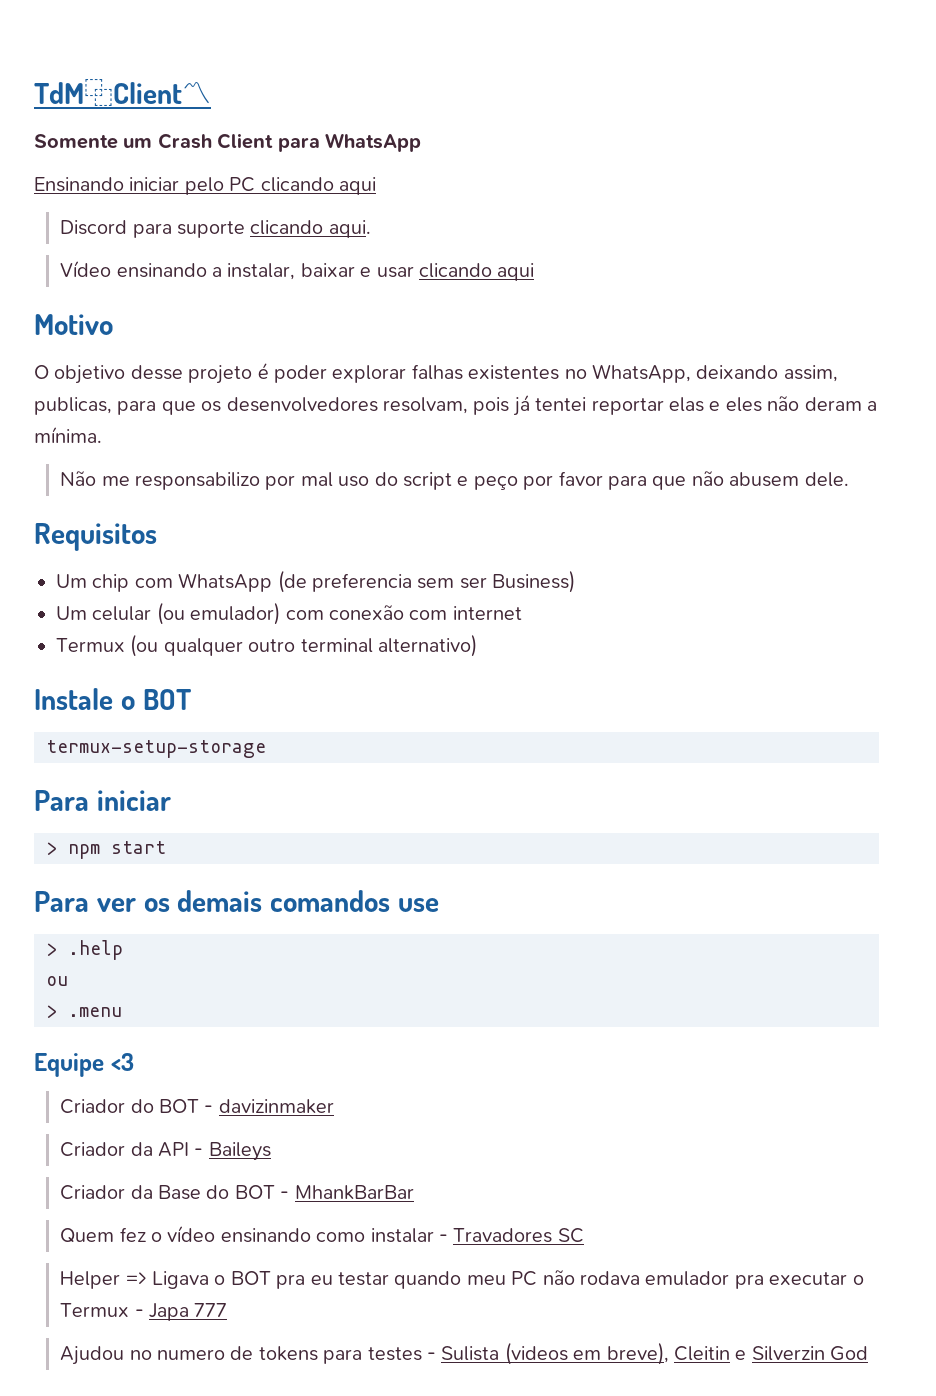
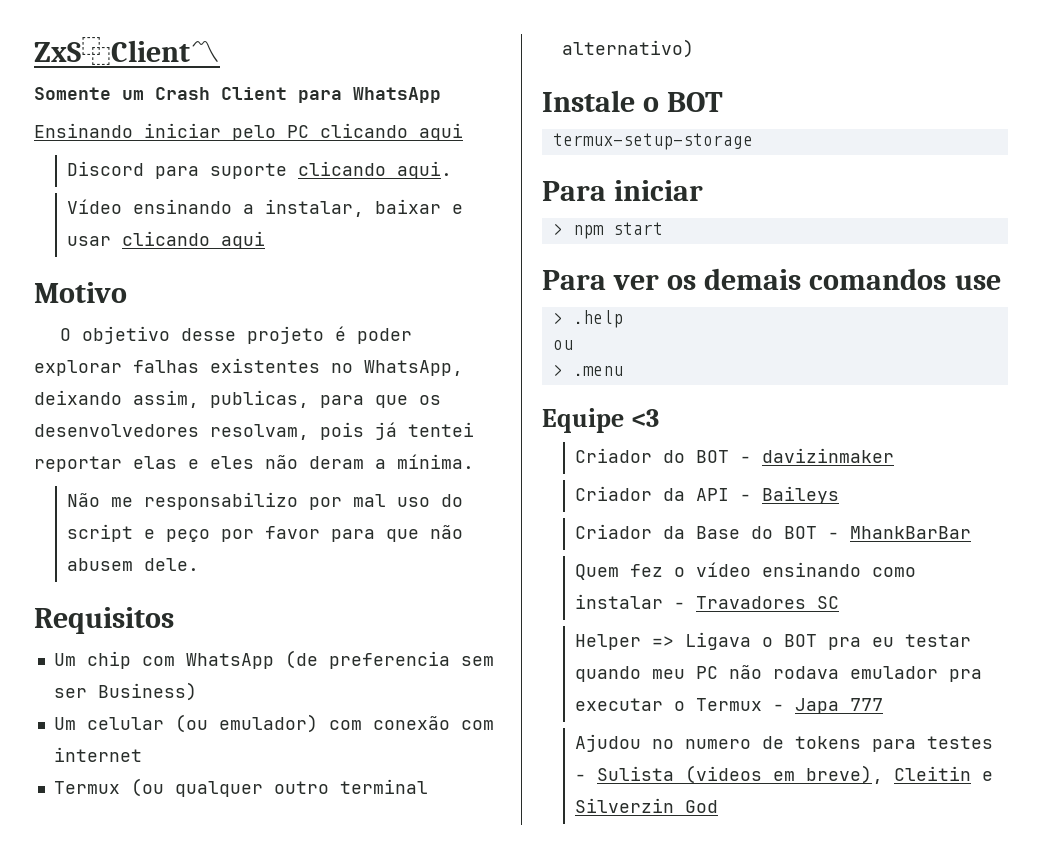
[34,82,84,104] TdM -> [34,42,81,62] ZxS

